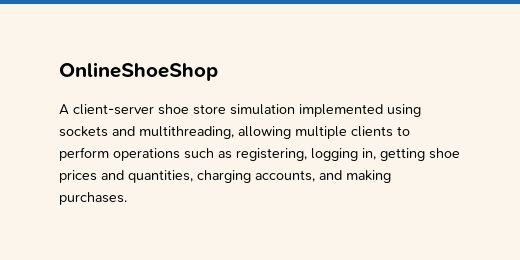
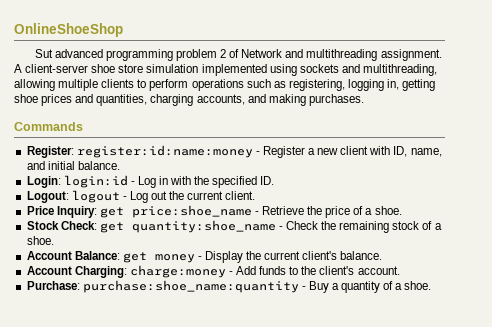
(218, 71) none -> [34,49,442,61] Sut advanced programming problem 2 of Network and multithreading assignment.
(127, 198) none -> [14,122,83,131] [26,145,442,158] [26,161,120,170] [26,175,275,188] [26,190,256,203] [26,205,402,218] [26,220,442,233] [26,236,54,245] [26,251,383,263] [26,265,400,278] [26,280,432,293] // Commands // Register: register:id:name:money - Register a new client with ID, name, and initial balance. // Login: login:id - Log in with the specified ID. // Logout: logout - Log out the current client. // Price Inquiry: get price:shoe_name - Retrieve the price of a shoe. // Stock Check: get quantity:shoe_name - Check the remaining stock of a shoe. // Account Balance: get money - Display the current client's balance. // Account Charging: charge:money - Add funds to the client's account. // Purchase: purchase:shoe_name:quantity - Buy a quantity of a shoe.

